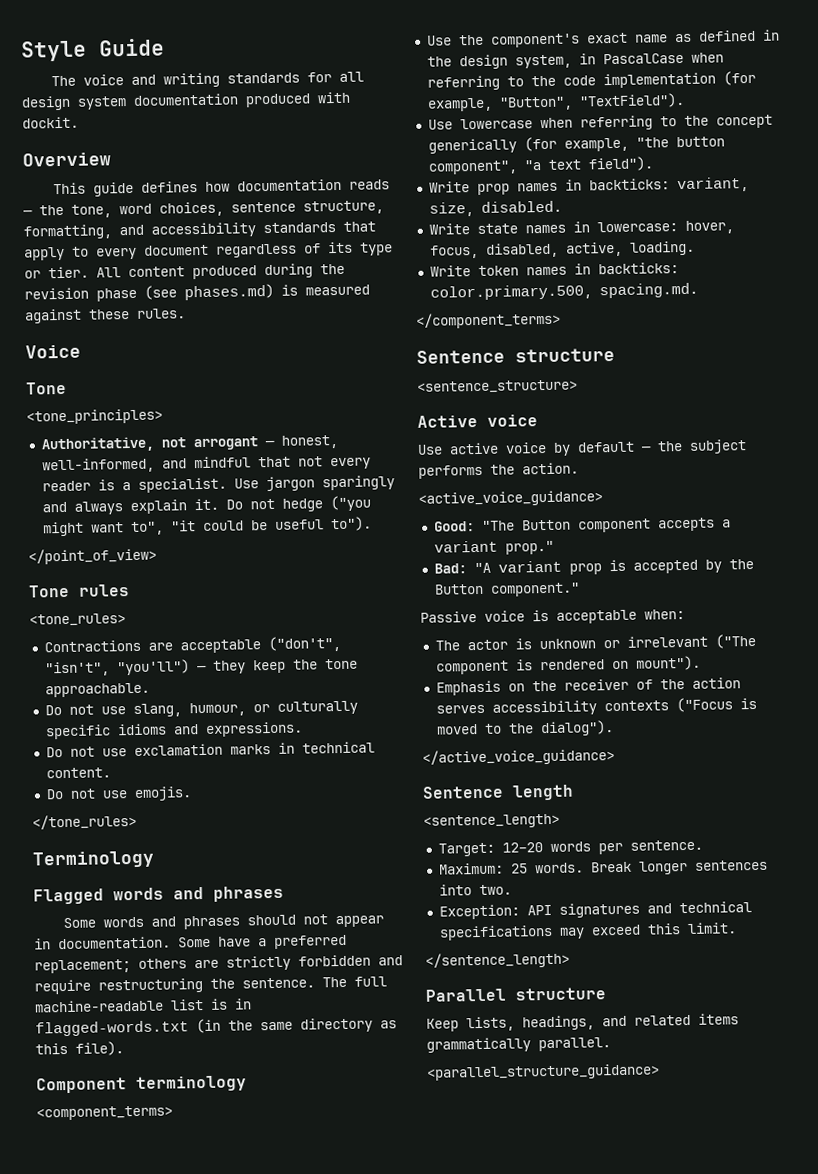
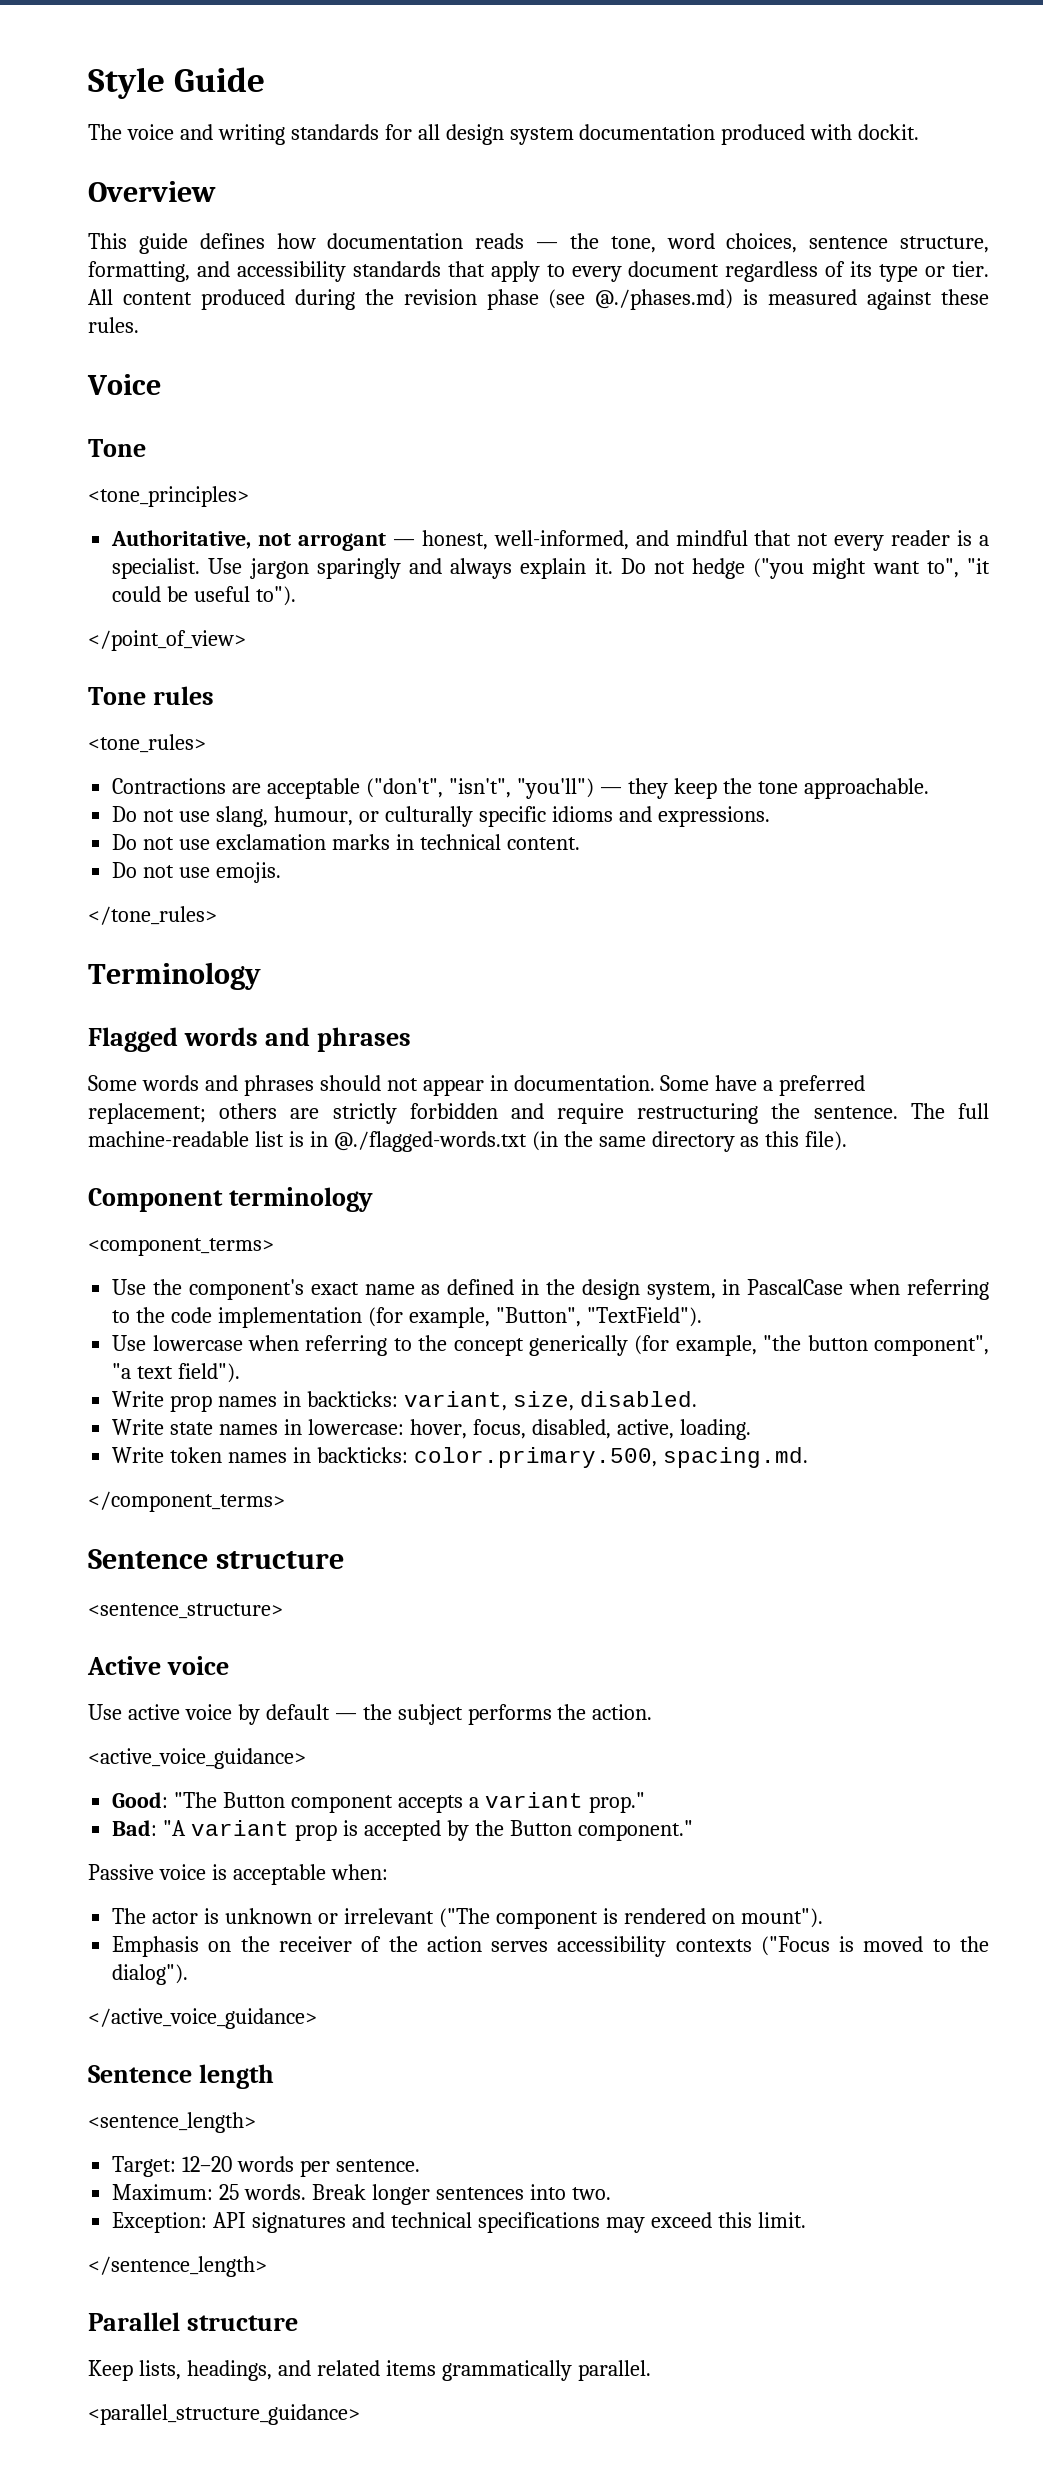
[184,283,274,301] phases.md) -> [595,289,734,310] @./phases.md)
[35,1020,189,1037] flagged-words.txt -> [333,1131,527,1152] @./flagged-words.txt

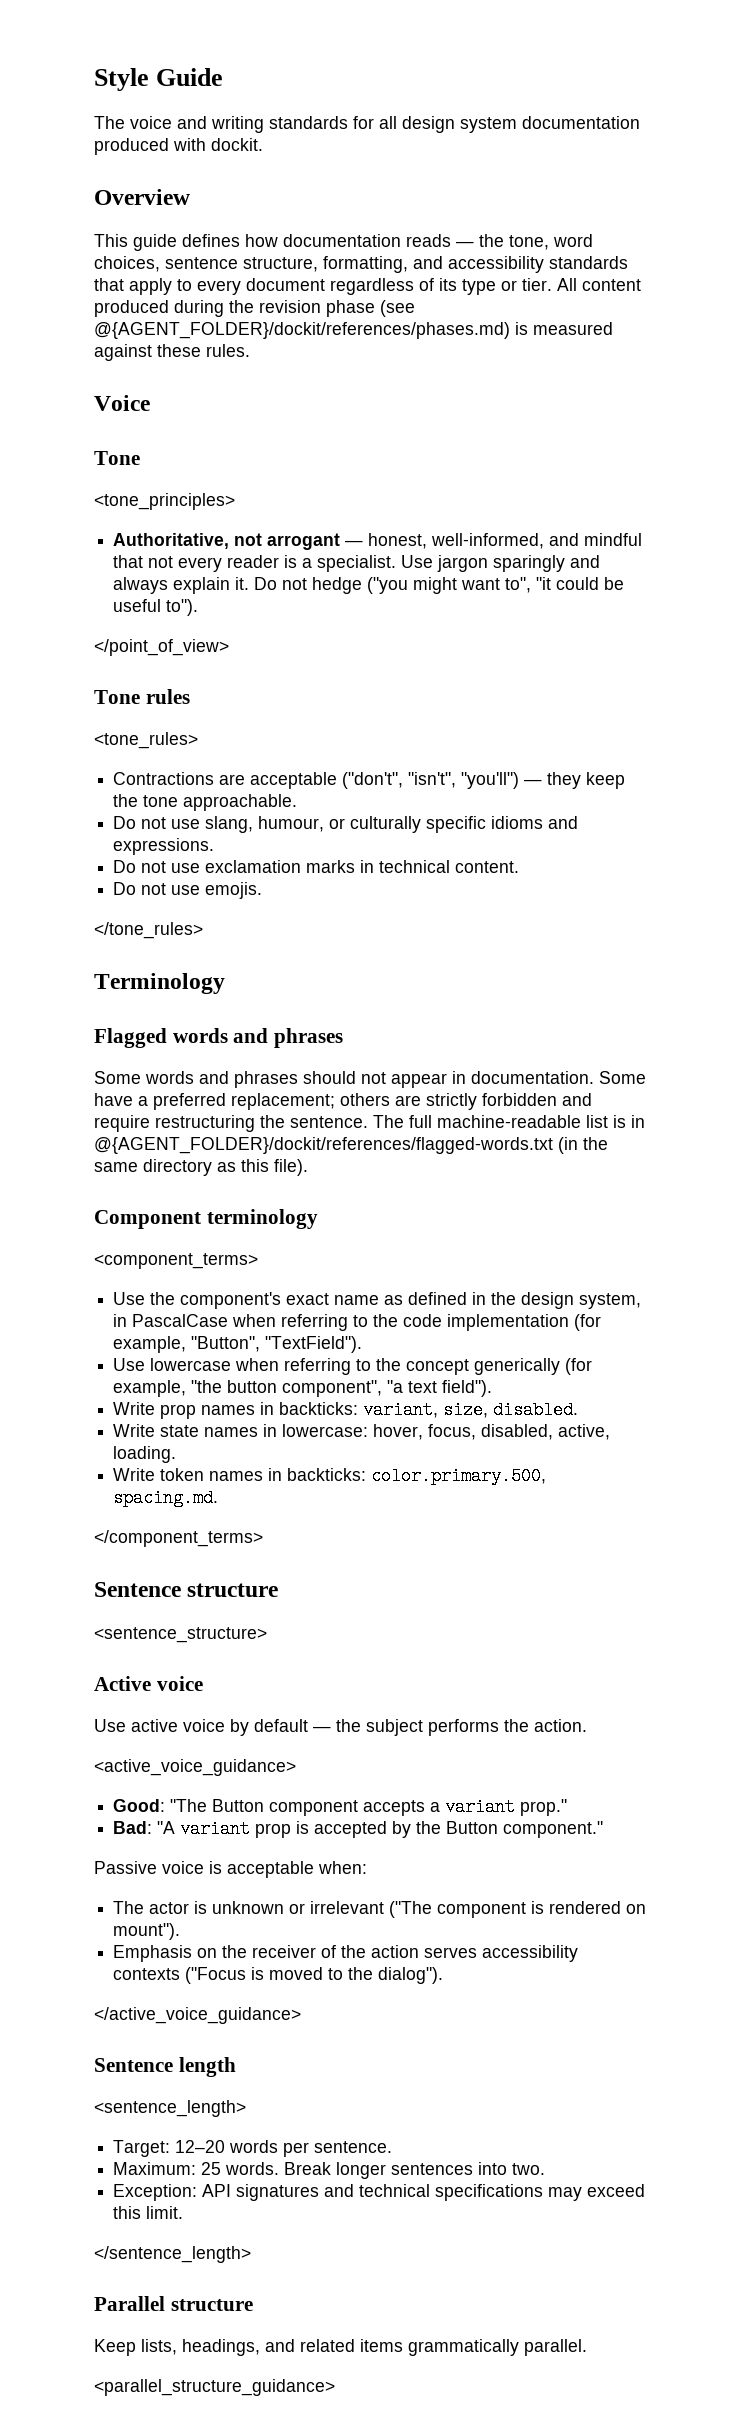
[595,289,734,310] @./phases.md) -> [94,322,510,339] @{AGENT_FOLDER}/dockit/references/phases.md)
[333,1131,527,1152] @./flagged-words.txt -> [94,1137,553,1154] @{AGENT_FOLDER}/dockit/references/flagged-words.txt

